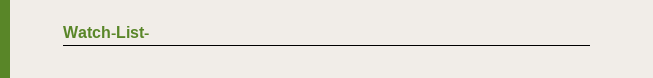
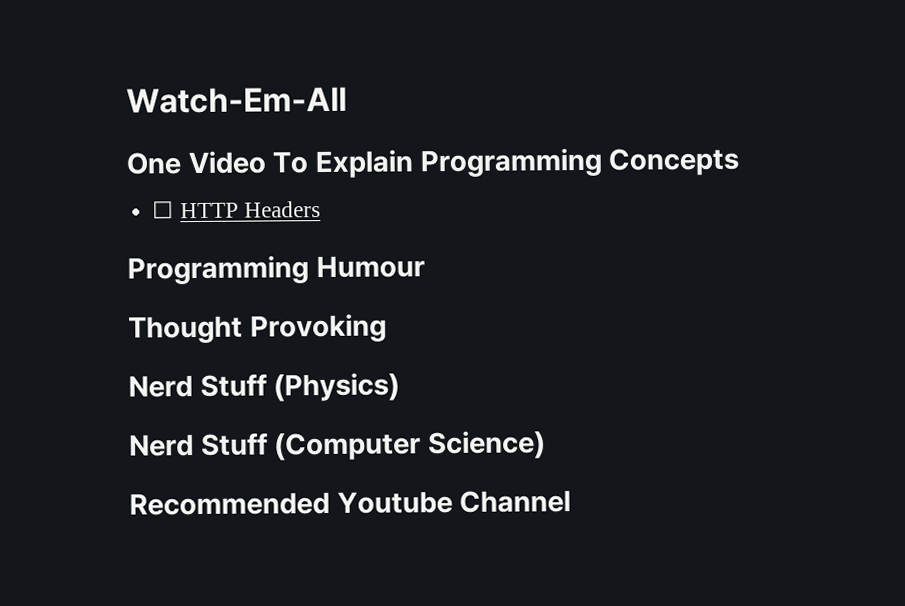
[63,26,149,38] Watch-List- -> [126,86,347,114] [126,147,741,179] [152,201,321,219] [127,255,425,285] [128,313,387,344] [128,372,401,402] [129,430,547,461] [129,490,572,516] Watch-Em-All // One Video To Explain Programming Concepts // ☐ HTTP Headers // Programming Humour // Thought Provoking // Nerd Stuff (Physics) // Nerd Stuff (Computer Science) // Recommended Youtube Channel

